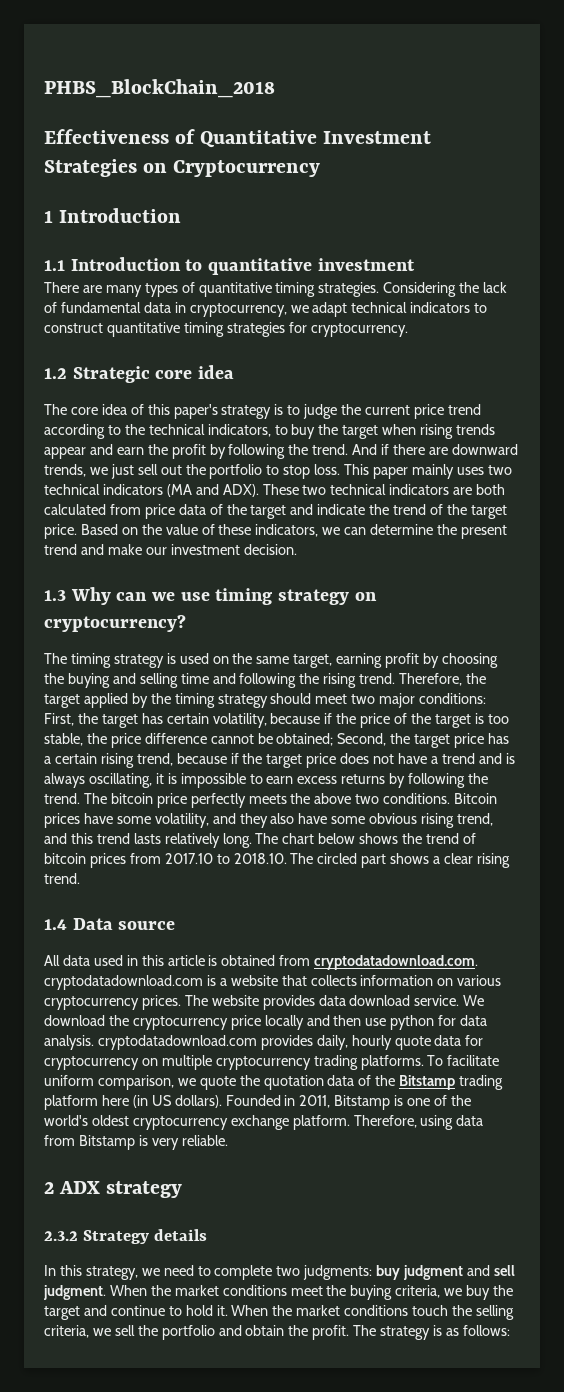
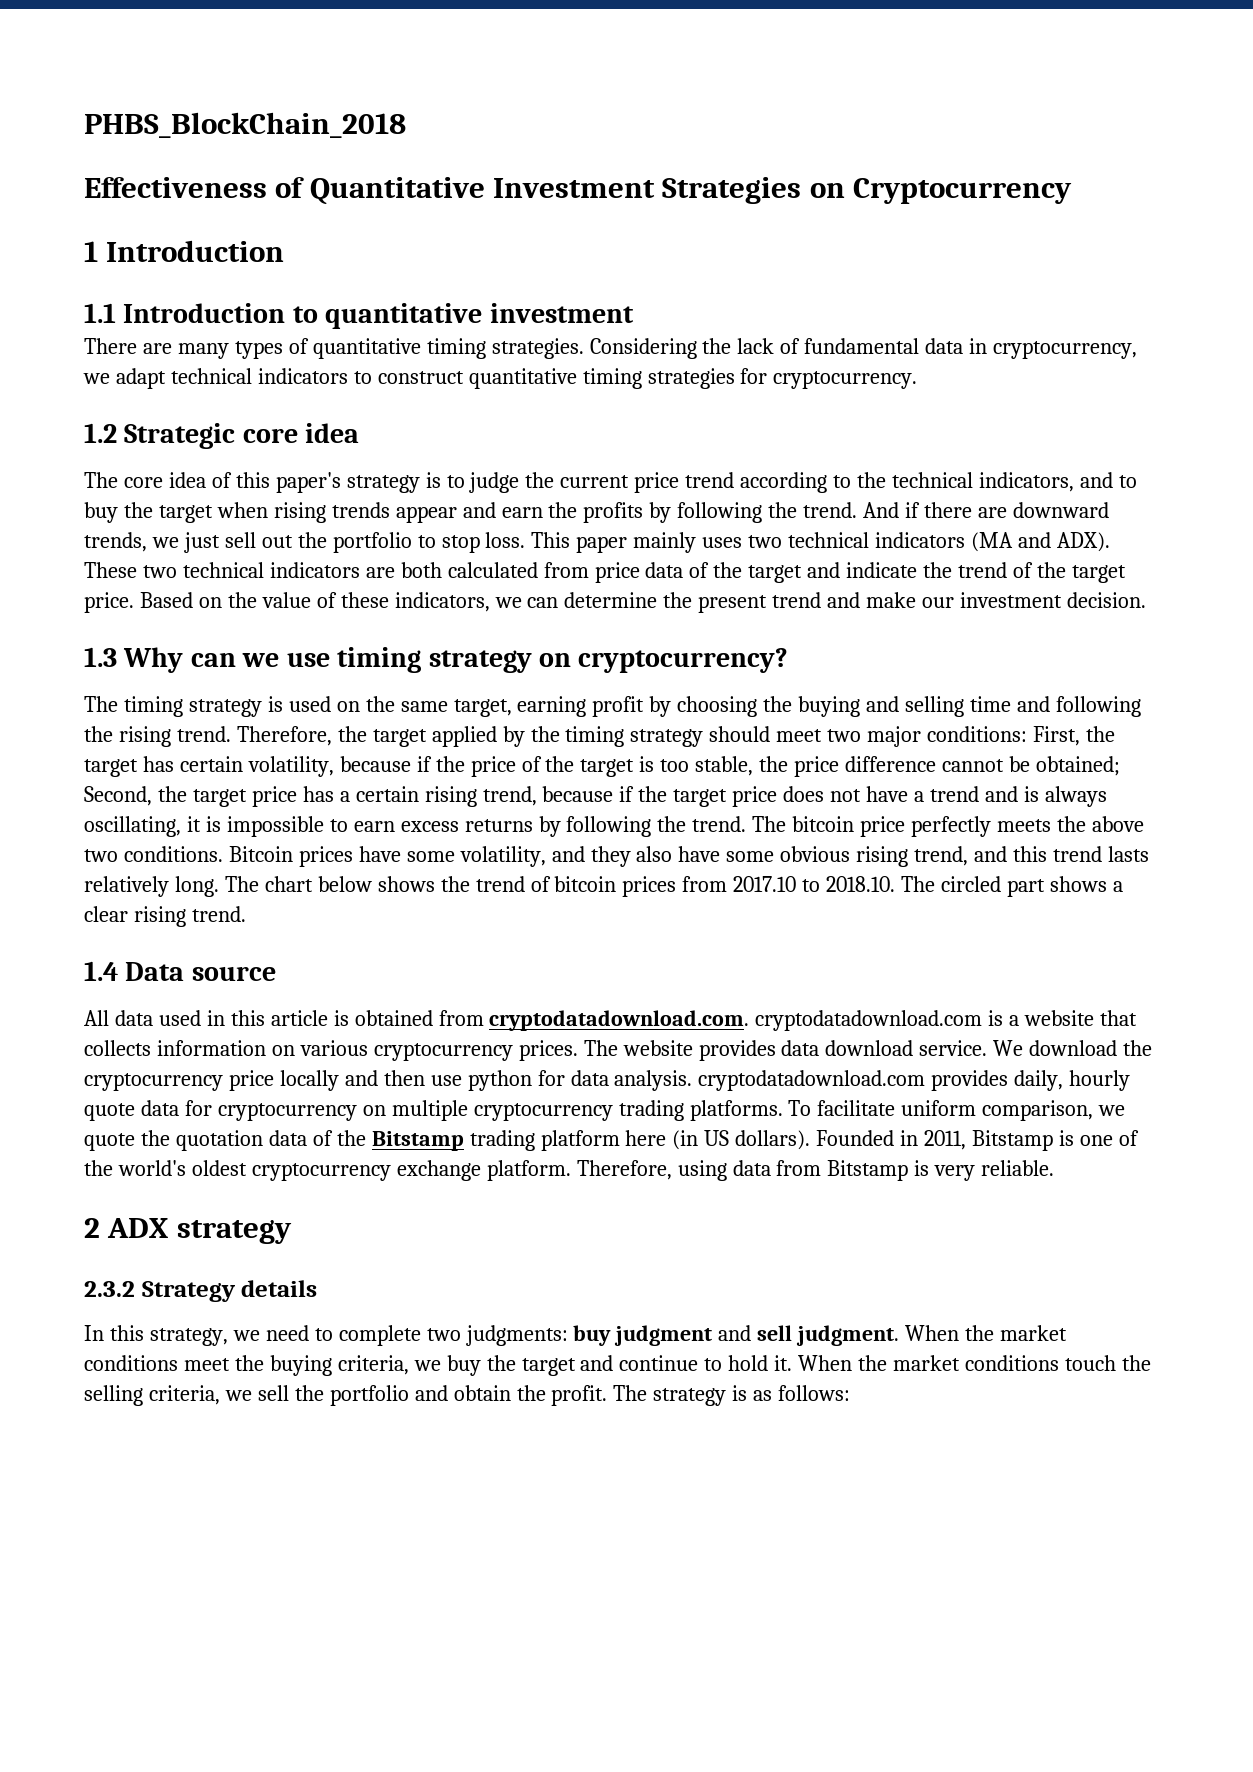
(271, 430) none -> [1079,472,1113,488] and
[171,444,206,459] profit -> [583,502,644,523] profits

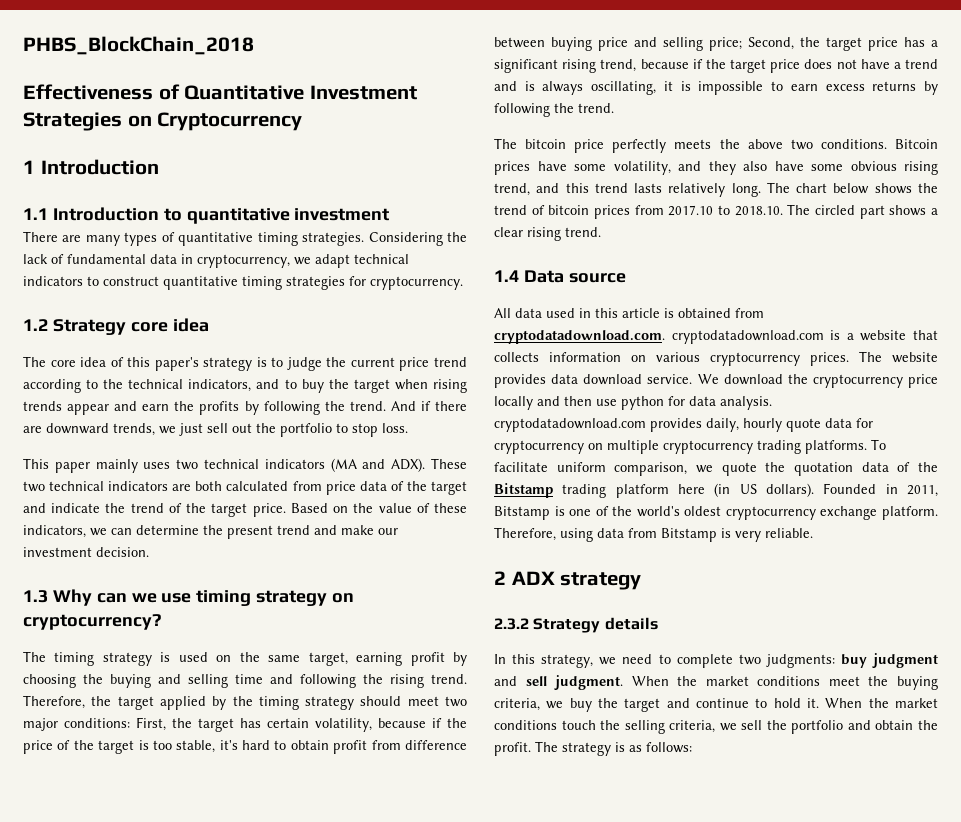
[124,423,236,449] Strategic -> [52,319,126,335] Strategy
(526, 540) none -> (408, 428) //
[759,756,1120,777] the price difference cannot be obtained; -> [219,740,467,754] [494,37,742,51] it's hard to obtain profit from difference between buying price and selling price;
[355,786,419,802] certain -> [494,59,558,73] significant
(747, 824) none -> (614, 108) //
(693, 1080) none -> (772, 403) //

